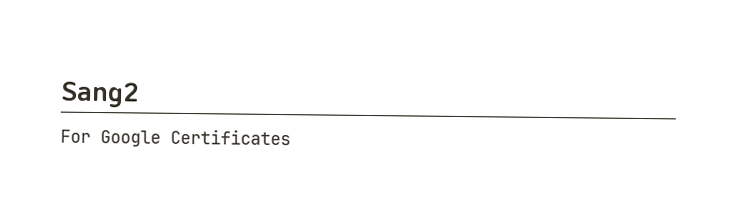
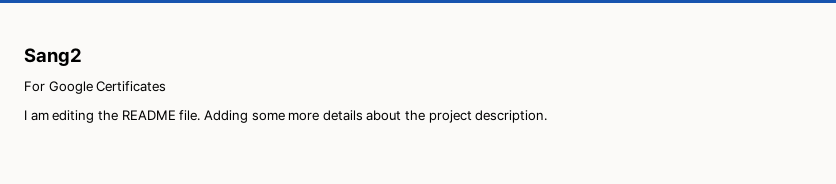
(291, 137) none -> [24,110,548,123] // I am editing the README file. Adding some more details about the project description.

